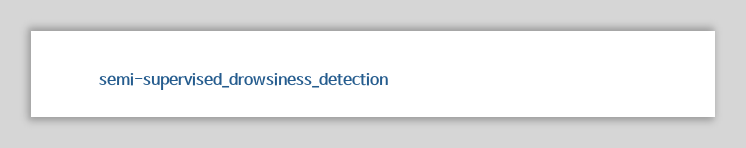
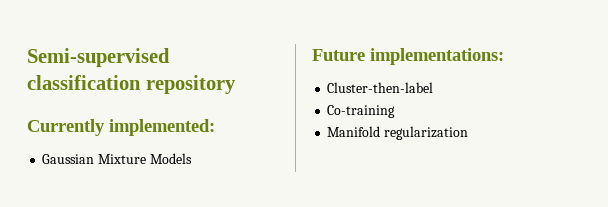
[99,73,388,90] semi-supervised_drowsiness_detection -> [27,48,170,67] [27,75,236,94] [27,119,215,136] [42,153,192,164] [312,48,504,65] [327,82,434,93] [327,105,396,118] [327,126,469,140] Semi-supervised classification repository // Currently implemented: // Gaussian Mixture Models // Future implementations: // Cluster-then-label // Co-training // Manifold regularization

